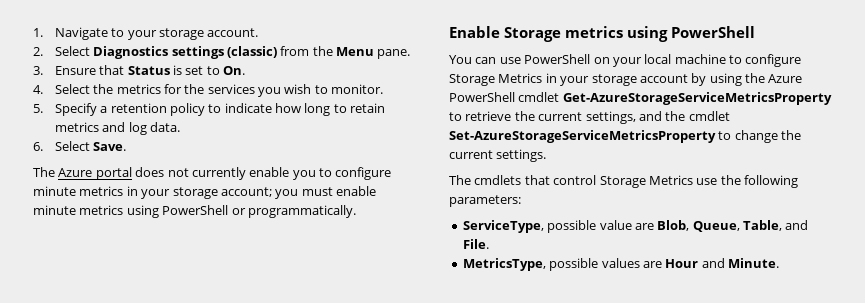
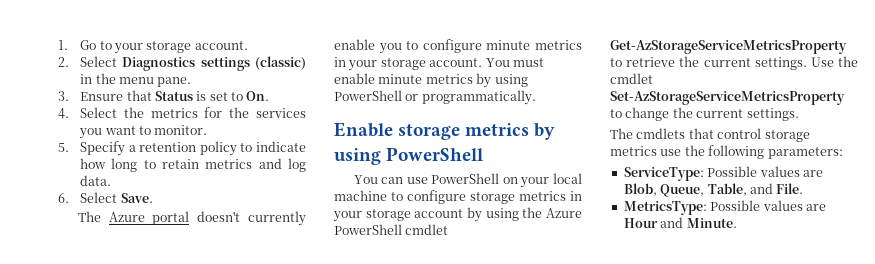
[54,27,108,40] Navigate -> [80,40,97,50] Go
[280,46,375,56] from the Menu -> [80,73,154,84] in the menu
[284,84,312,94] wish -> [104,126,136,135] want
[135,167,189,177] does not -> [197,211,241,222] doesn't
[220,187,299,199] account; you -> [429,58,510,67] account. You
(124, 210) none -> [476,73,492,88] by
[504,26,623,42] Storage metrics -> [398,123,556,140] storage metrics by
[449,73,543,86] Storage Metrics -> [470,191,566,204] storage metrics
[562,92,832,105] Get-AzureStorageServiceMetricsProperty -> [610,40,847,54] Get-AzStorageServiceMetricsProperty
[585,111,662,124] settings, and -> [754,57,834,70] settings. Use
[449,130,716,143] Set-AzureStorageServiceMetricsProperty -> [610,91,845,105] Set-AzStorageServiceMetricsProperty
[599,175,693,188] Storage Metrics -> [764,130,810,142] [610,146,657,156] storage metrics
[462,220,632,233] ServiceType, possible value -> [623,166,800,181] ServiceType: Possible values
[462,258,599,271] MetricsType, possible -> [623,200,761,215] MetricsType: Possible

